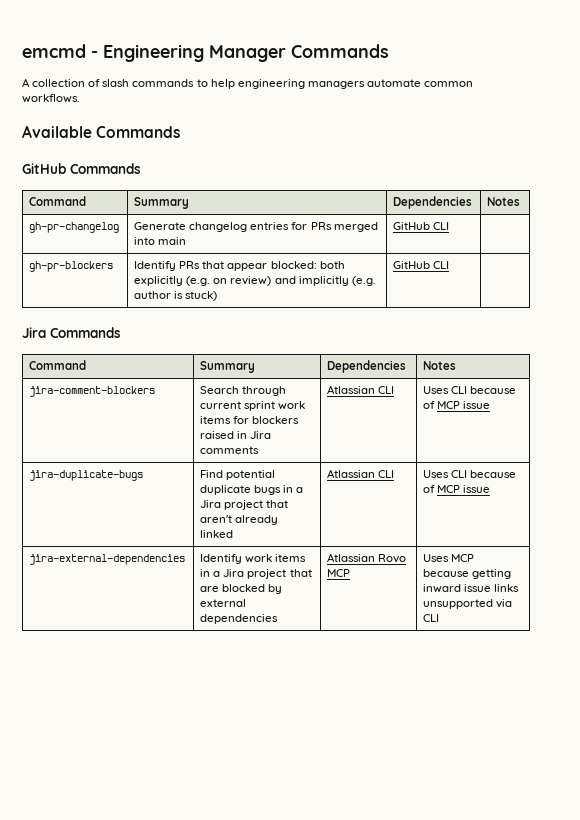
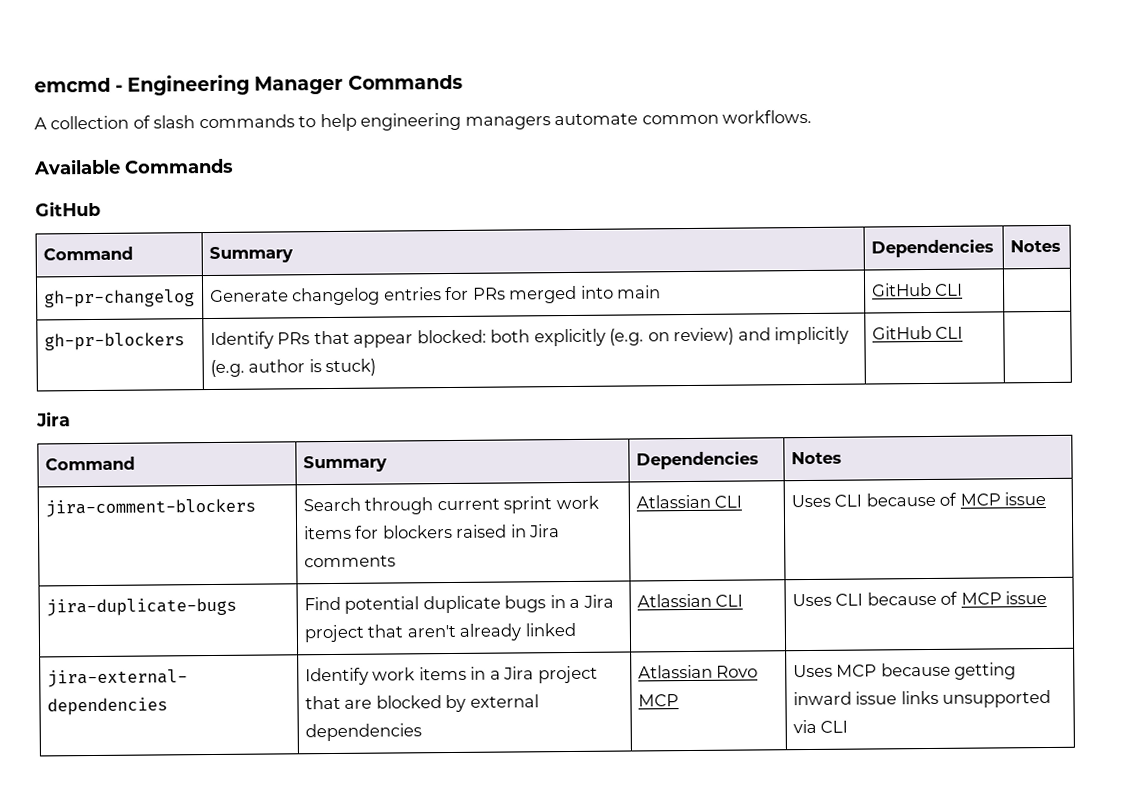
[70,163,141,174] Commands -> (101, 208) none
[50,327,121,338] Commands -> (71, 419) none

